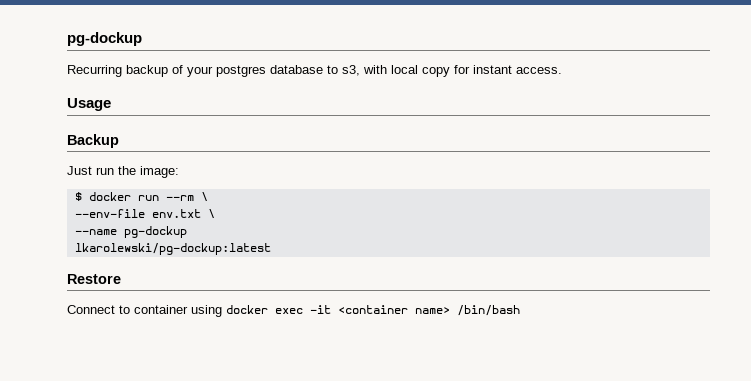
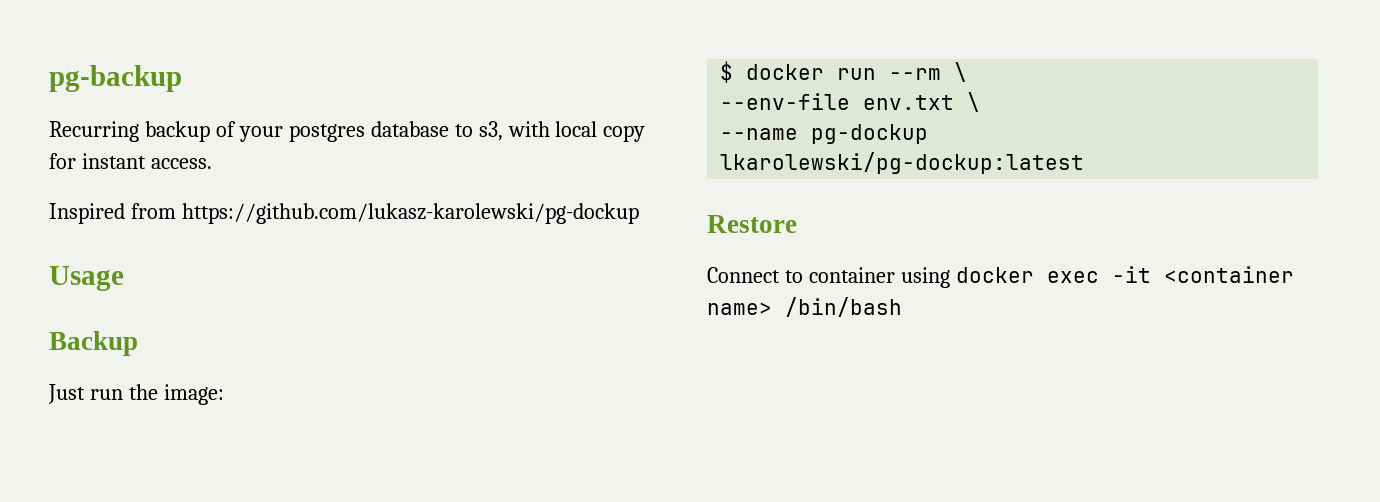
[67,32,142,46] pg-dockup -> [49,65,182,92] pg-backup
(562, 70) none -> [49,203,639,224] // Inspired from https://github.com/lukasz-karolewski/pg-dockup

